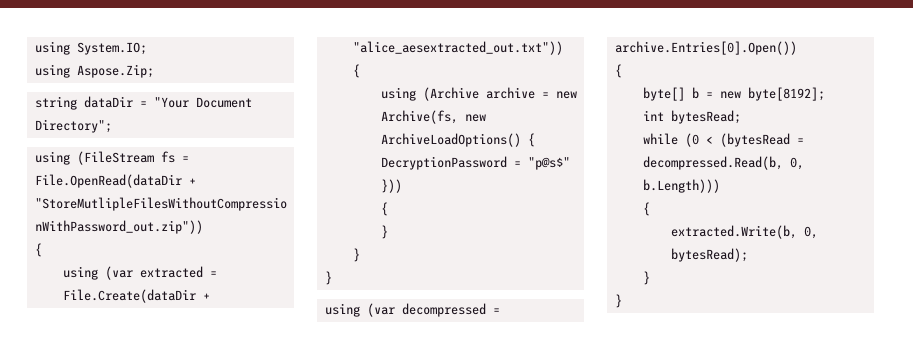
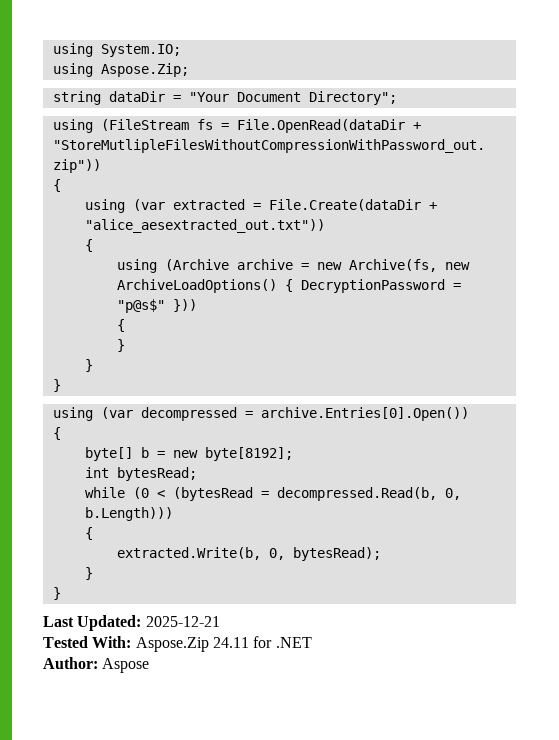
(622, 301) none -> [43,615,220,631] [43,636,312,652] [43,657,150,673] // Last Updated: 2025-12-21 // Tested With: Aspose.Zip 24.11 for .NET // Author: Aspose

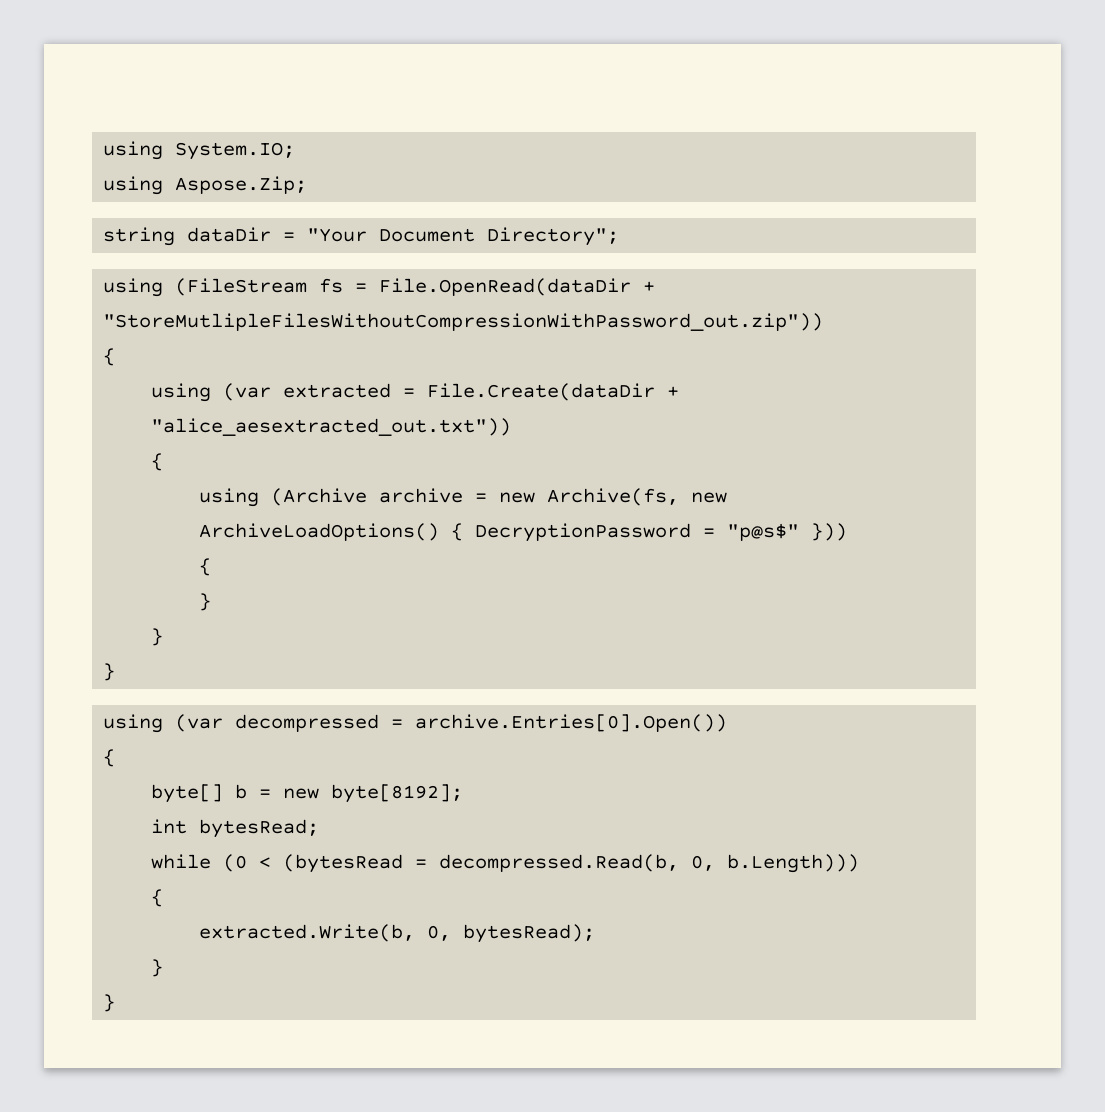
[43,615,220,631] [43,636,312,652] [43,657,150,673] // Last Updated: 2025-12-21 // Tested With: Aspose.Zip 24.11 for .NET // Author: Aspose -> (116, 1003) none

